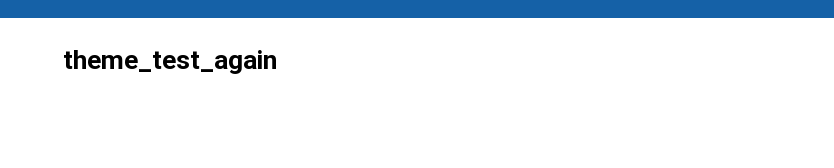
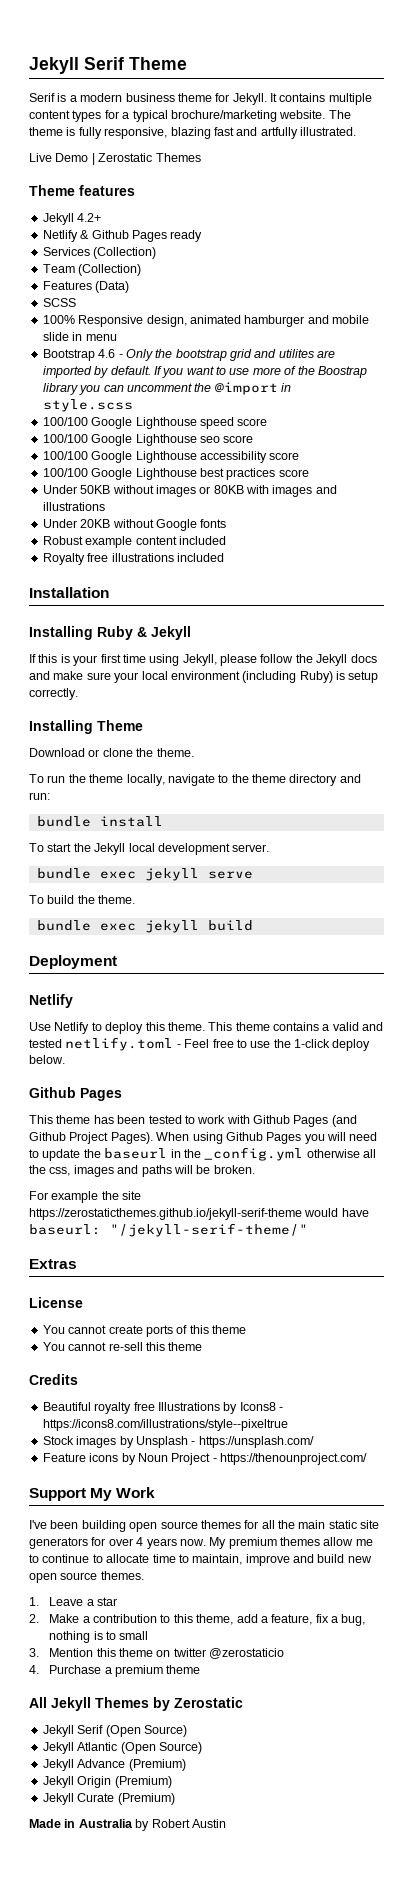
[63,50,277,74] theme_test_again -> [29,57,187,74] [29,93,372,105] [29,110,351,122] [29,127,356,139] [29,153,201,165] [29,185,135,196] [42,213,102,225] [42,230,203,242] [42,247,157,259] [42,264,142,276] [42,281,130,293] [42,298,76,307] [42,315,369,327] [42,332,117,341] [42,349,336,361] [42,366,367,378] [42,382,291,395] [42,399,133,412] [42,417,268,429] [42,434,254,446] [42,451,300,463] [42,468,309,480] [42,485,337,497] [42,502,105,511] [42,519,227,531] [42,536,226,548] [42,553,224,565] [29,587,109,598] [29,626,191,640] [29,654,377,666] [29,671,379,683] [29,688,78,700] [29,720,143,734] [29,748,194,757] [29,774,361,786] [29,792,50,800] [36,816,163,827] [29,843,270,855] [36,868,253,881] [29,895,136,904] [36,920,253,933] [29,955,117,969] [29,994,73,1008] [29,1022,384,1034] [29,1037,371,1051] [29,1055,65,1064] [29,1087,122,1101] [29,1115,357,1127] [29,1132,378,1144] [29,1147,376,1161] [29,1165,255,1177] [29,1191,142,1203] [29,1208,369,1220] [29,1223,308,1237] [29,1259,77,1269] [29,1297,83,1308] [42,1325,246,1337] [42,1342,203,1351] [29,1374,78,1385] [42,1402,283,1414] [42,1419,288,1431] [42,1436,314,1448] [42,1453,367,1465] [29,1487,156,1501] [29,1520,380,1532] [29,1537,373,1549] [29,1554,372,1566] [29,1571,144,1583] [29,1597,118,1606] [29,1614,366,1626] [49,1631,149,1643] [29,1648,285,1659] [29,1665,201,1677] [29,1697,243,1711] [42,1725,187,1737] [42,1742,202,1754] [42,1759,186,1771] [42,1776,172,1788] [42,1793,175,1805] [29,1819,226,1831] Jekyll Serif Theme // Serif is a modern business theme for Jekyll. It contains multiple content types for a typical brochure/marketing website. The theme is fully responsive, blazing fast and artfully illustrated. // Live Demo | Zerostatic Themes // Theme features // Jekyll 4.2+ // Netlify & Github Pages ready // Services (Collection) // Team (Collection) // Features (Data) // SCSS // 100% Responsive design, animated hamburger and mobile slide in menu // Bootstrap 4.6 - Only the bootstrap grid and utilites are imported by default. If you want to use more of the Boostrap library you can uncomment the @import in style.scss // 100/100 Google Lighthouse speed score // 100/100 Google Lighthouse seo score // 100/100 Google Lighthouse accessibility score // 100/100 Google Lighthouse best practices score // Under 50KB without images or 80KB with images and illustrations // Under 20KB without Google fonts // Robust example content included // Royalty free illustrations included // Installation // Installing Ruby & Jekyll // If this is your first time using Jekyll, please follow the Jekyll docs and make sure your local environment (including Ruby) is setup correctly. // Installing Theme // Download or clone the theme. // To run the theme locally, navigate to the theme directory and run: // bundle install // To start the Jekyll local development server. // bundle exec jekyll serve // To build the theme. // bundle exec jekyll build // Deployment // Netlify // Use Netlify to deploy this theme. This theme contains a valid and tested netlify.toml - Feel free to use the 1-click deploy below. // Github Pages // This theme has been tested to work with Github Pages (and Github Project Pages). When using Github Pages you will need to update the baseurl in the _config.yml otherwise all the css, images and paths will be broken. // For example the site https://zerostaticthemes.github.io/jekyll-serif-theme would have baseurl: "/jekyll-serif-theme/" // Extras // License // You cannot create ports of this theme // You cannot re-sell this theme // Credits // Beautiful royalty free Illustrations by Icons8 - https://icons8.com/illustrations/style--pixeltrue // Stock images by Unsplash - https://unsplash.com/ // Feature icons by Noun Project - https://thenounproject.com/ // Support My Work // I've been building open source themes for all the main static site generators for over 4 years now. My premium themes allow me to continue to allocate time to maintain, improve and build new open source themes. // 1. Leave a star // 2. Make a contribution to this theme, add a feature, fix a bug, nothing is to small // 3. Mention this theme on twitter @zerostaticio // 4. Purchase a premium theme // All Jekyll Themes by Zerostatic // Jekyll Serif (Open Source) // Jekyll Atlantic (Open Source) // Jekyll Advance (Premium) // Jekyll Origin (Premium) // Jekyll Curate (Premium) // Made in Australia by Robert Austin

